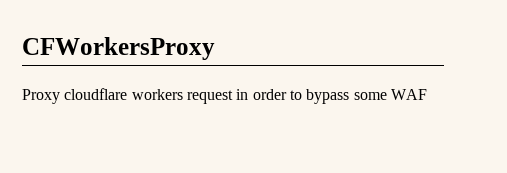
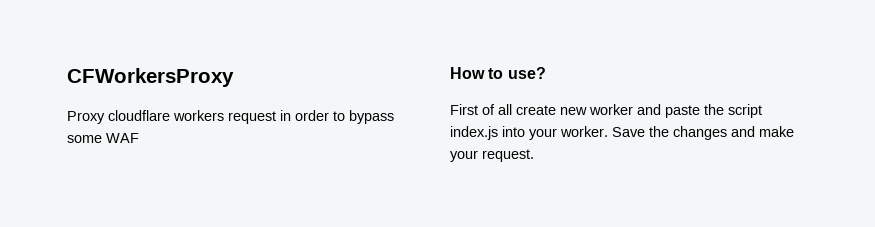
(427, 94) none -> [450,67,546,79] [450,104,762,118] [450,126,794,140] [450,149,534,162] // How to use? // First of all create new worker and paste the script index.js into your worker. Save the changes and make your request.

